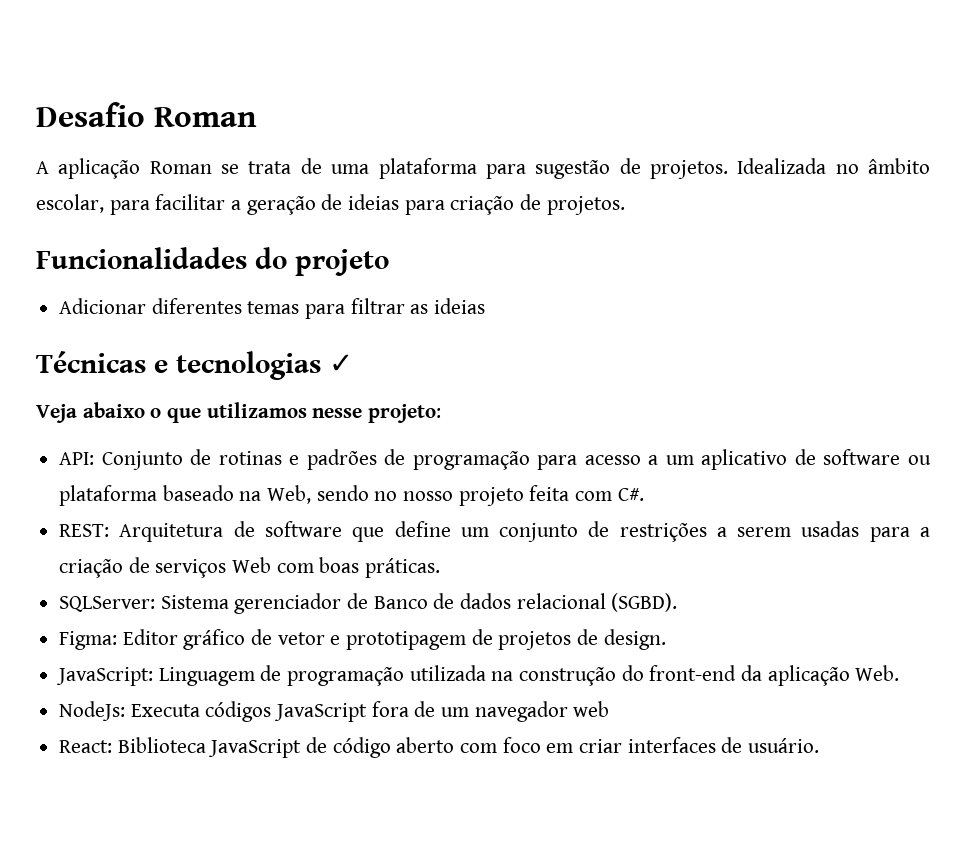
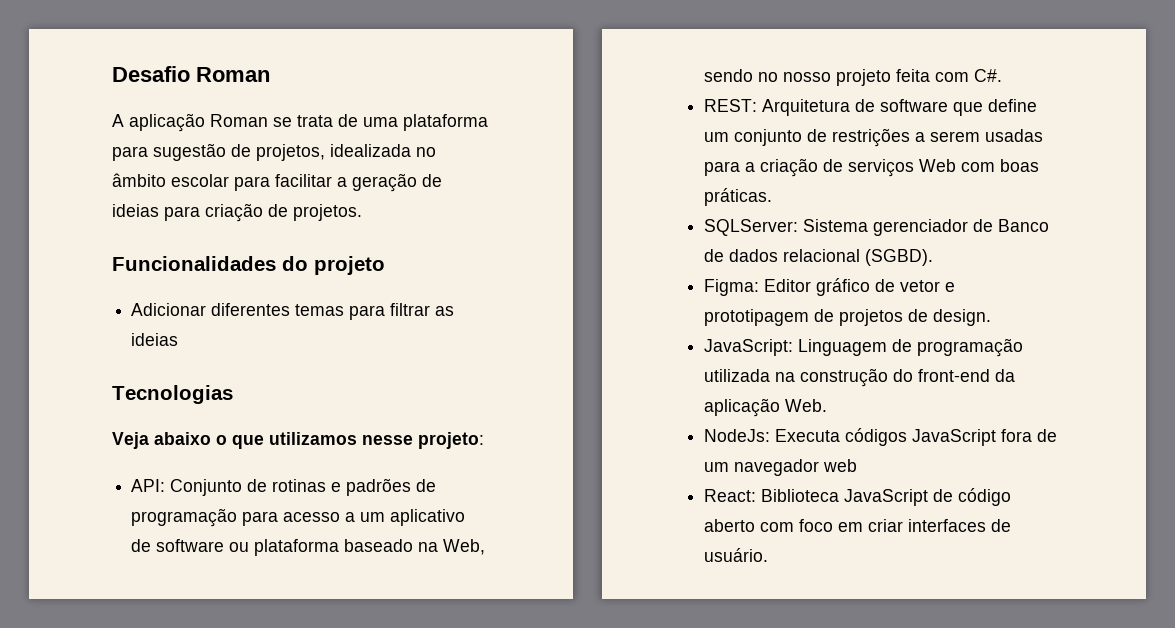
[649,158,827,179] projetos. Idealizada -> [256,144,411,161] projetos, idealizada
[36,194,104,213] escolar, -> [171,174,229,187] escolar
[36,351,353,380] Técnicas e tecnologias ✓ -> [112,385,233,404] Tecnologias

